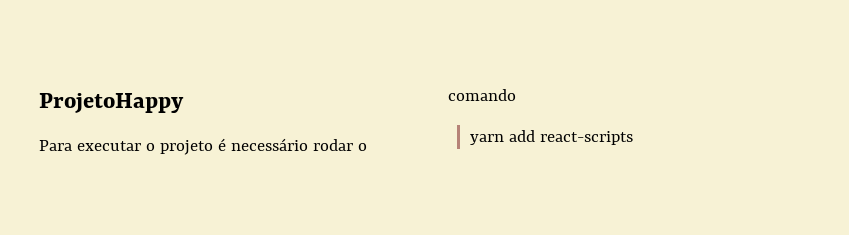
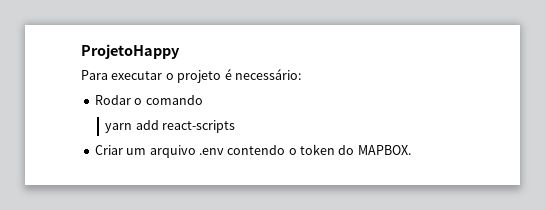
[230,138,353,151] necessário rodar -> [234,69,301,80] [94,95,131,105] necessário: // Rodar
(634, 138) none -> [94,144,411,158] // Criar um arquivo .env contendo o token do MAPBOX.

